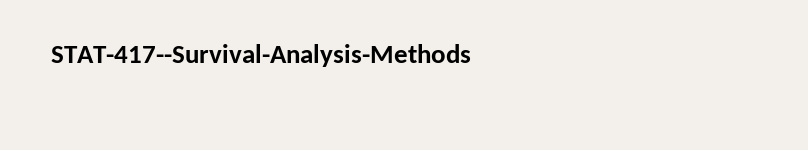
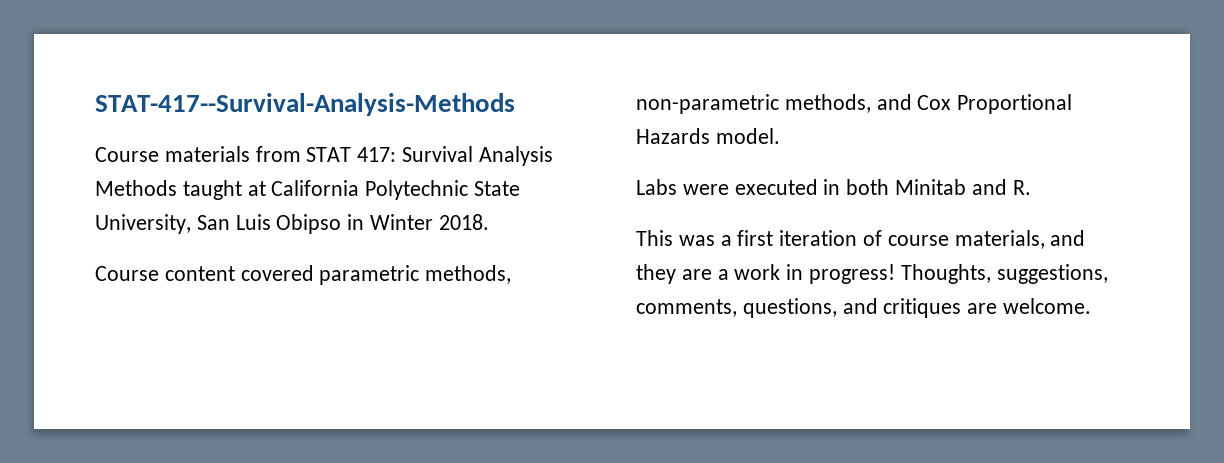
(471, 55) none -> [95,146,553,166] [95,180,521,200] [95,214,489,234] [95,265,512,285] [636,94,1073,114] [636,128,780,144] [636,179,1031,195] [636,230,1086,249] [636,264,1108,284] [636,298,1092,318] // Course materials from STAT 417: Survival Analysis Methods taught at California Polytechnic State University, San Luis Obipso in Winter 2018. // Course content covered parametric methods, non-parametric methods, and Cox Proportional Hazards model. // Labs were executed in both Minitab and R. // This was a first iteration of course materials, and they are a work in progress! Thoughts, suggestions, comments, questions, and critiques are welcome.

